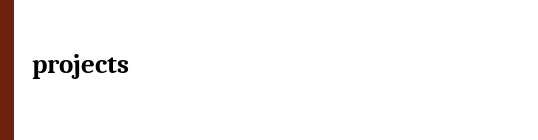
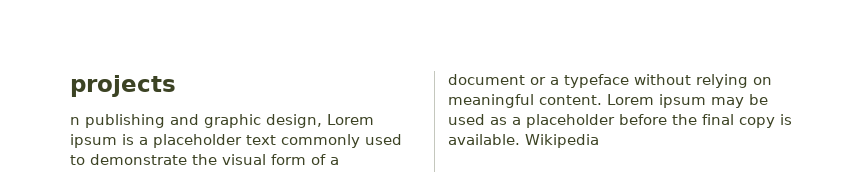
(129, 66) none -> [70,114,374,128] [70,134,402,148] [70,154,339,165] [448,74,772,88] [448,94,768,108] [448,114,792,128] [448,134,599,148] // n publishing and graphic design, Lorem ipsum is a placeholder text commonly used to demonstrate the visual form of a document or a typeface without relying on meaningful content. Lorem ipsum may be used as a placeholder before the final copy is available. Wikipedia

